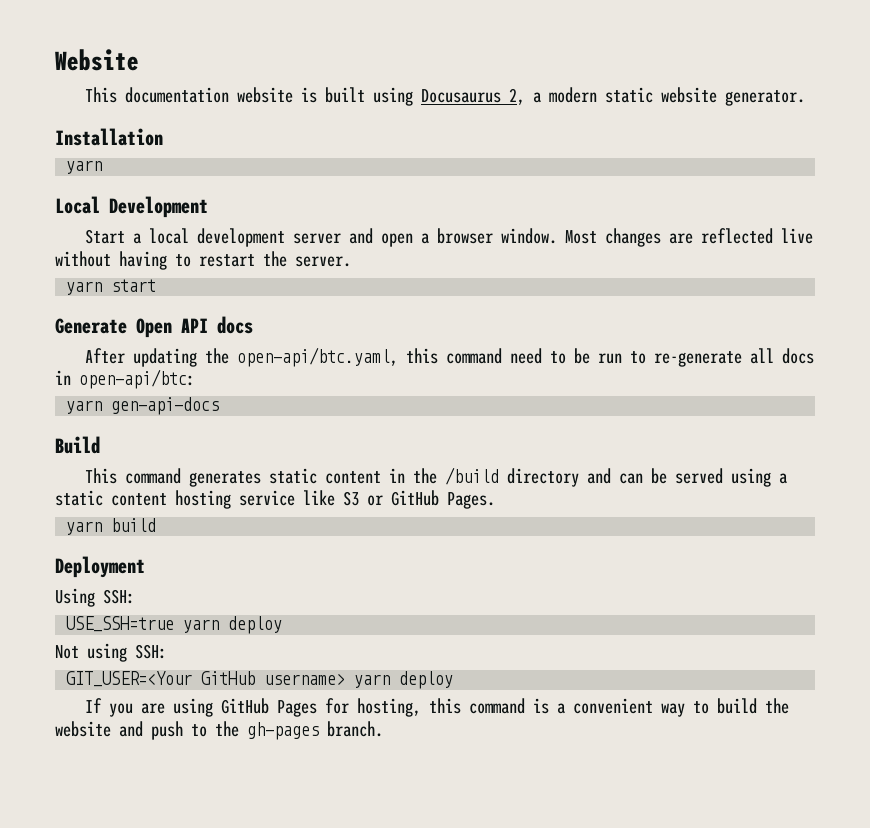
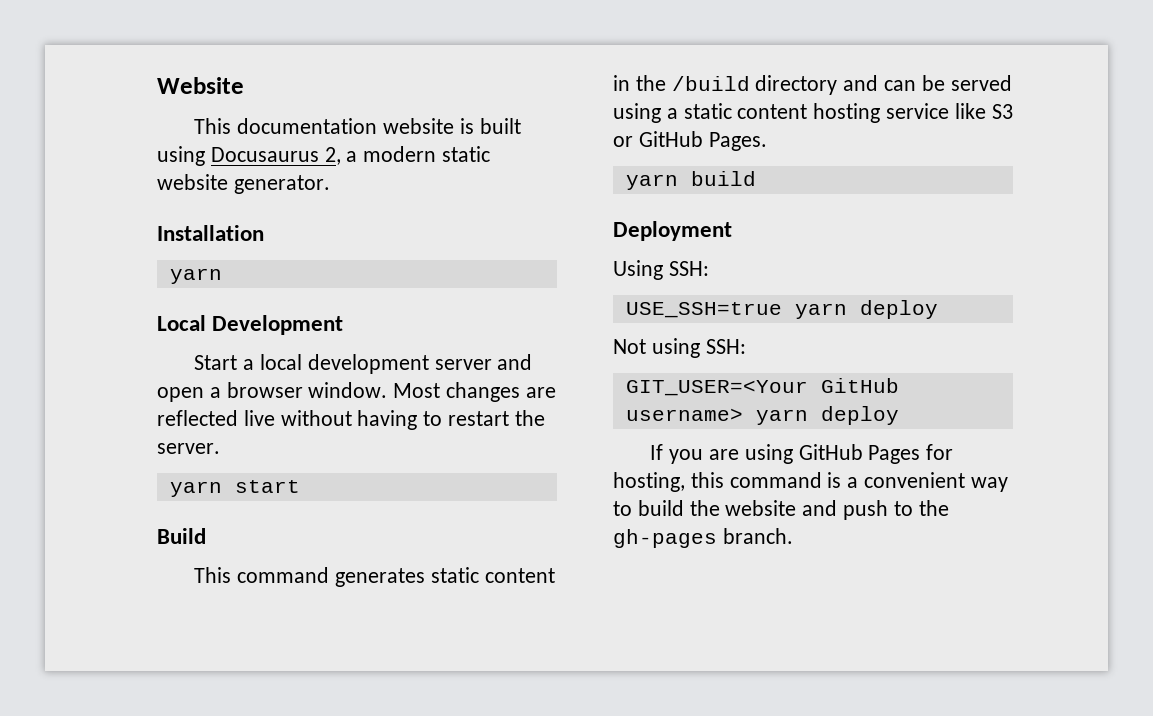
[55,316,253,338] [85,347,815,367] [55,369,195,389] [66,397,220,415] // Generate Open API docs // After updating the open-api/btc.yaml, this command need to be run to re-generate all docs in open-api/btc: // yarn gen-api-docs -> (300, 486) none

